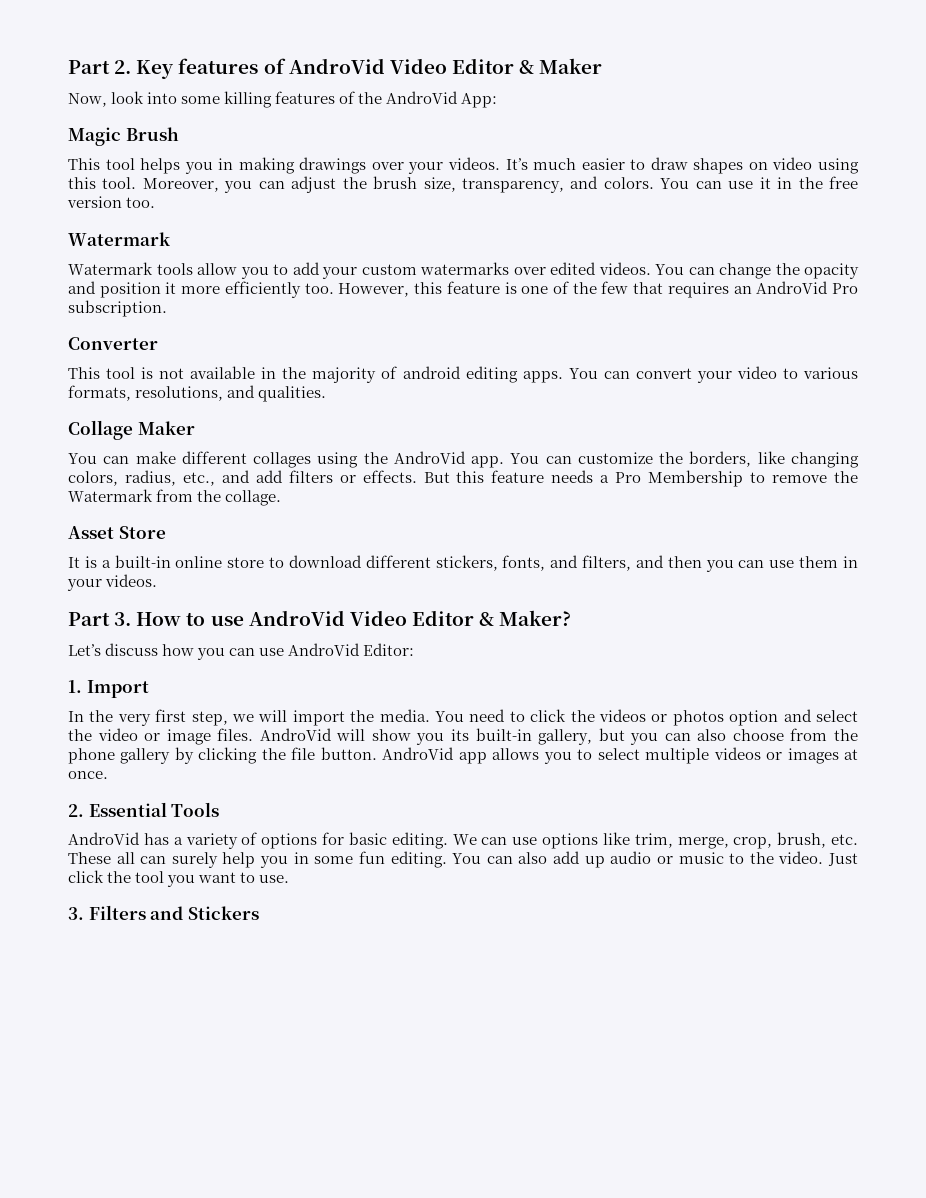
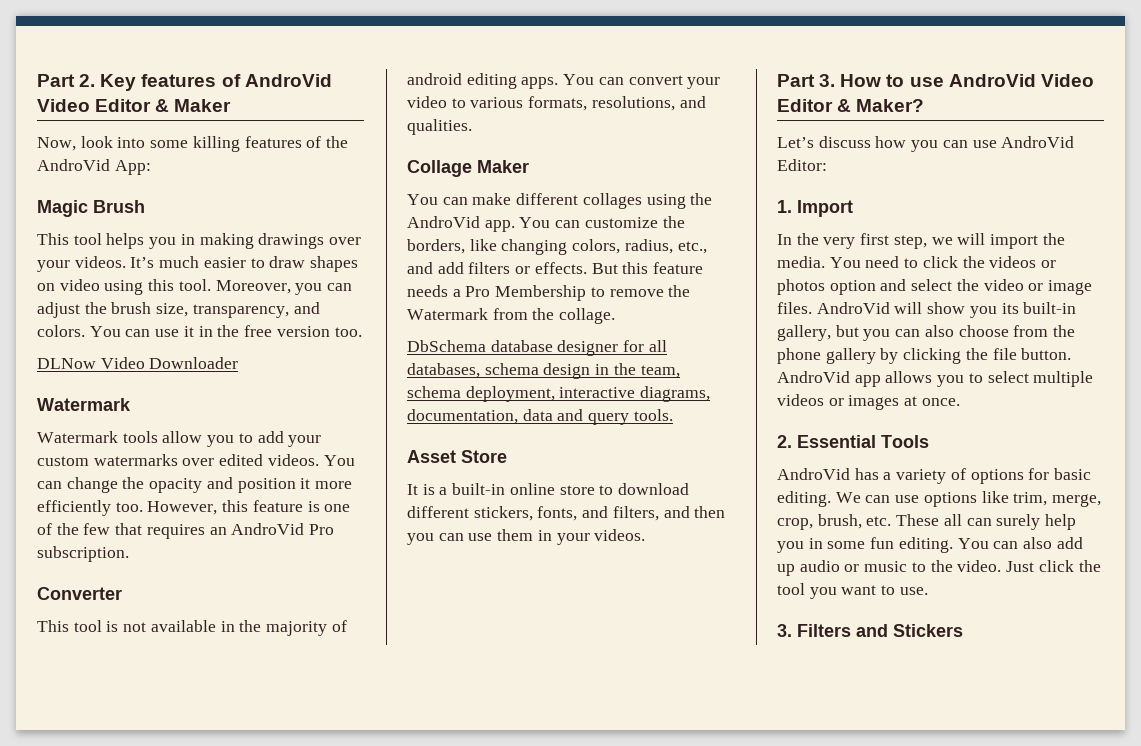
(156, 202) none -> [37,357,239,369] // DLNow Video Downloader
(282, 498) none -> [407,340,667,356] [407,363,680,379] [407,386,711,402] [407,409,673,425] // DbSchema database designer for all databases, schema design in the team, schema deployment, interactive diagrams, documentation, data and query tools.

